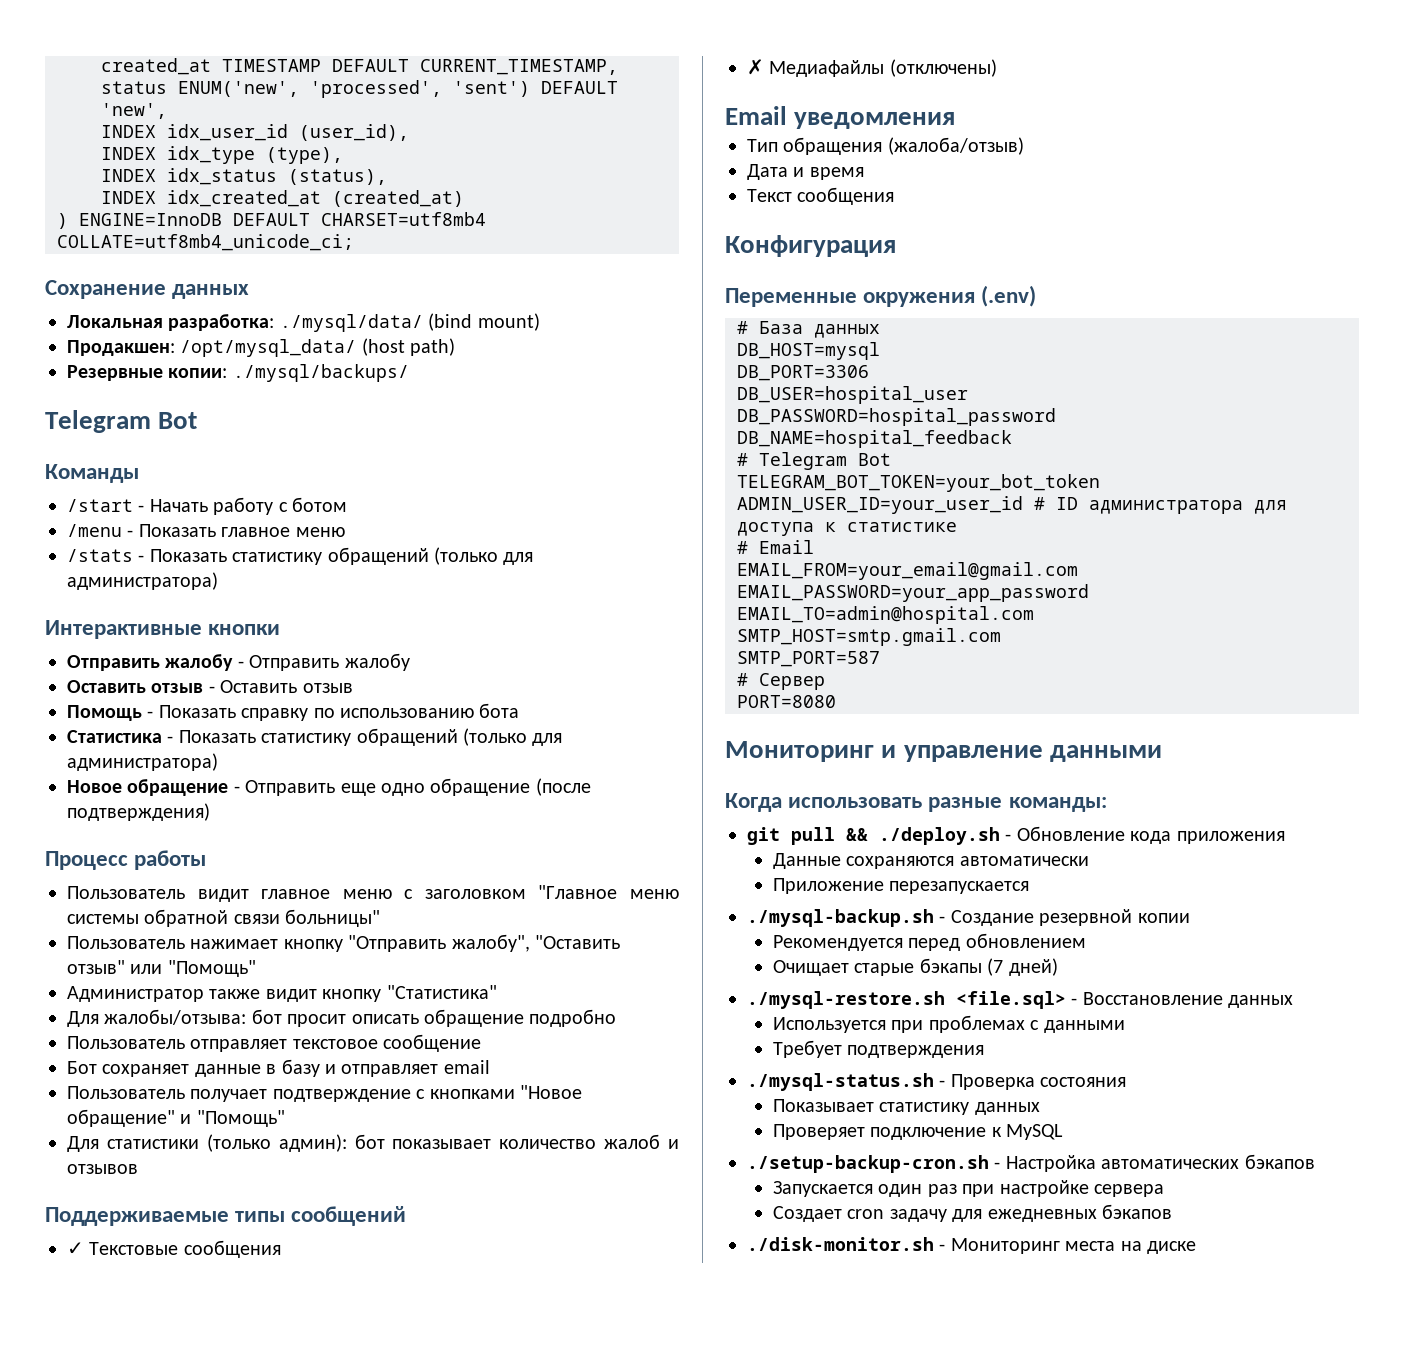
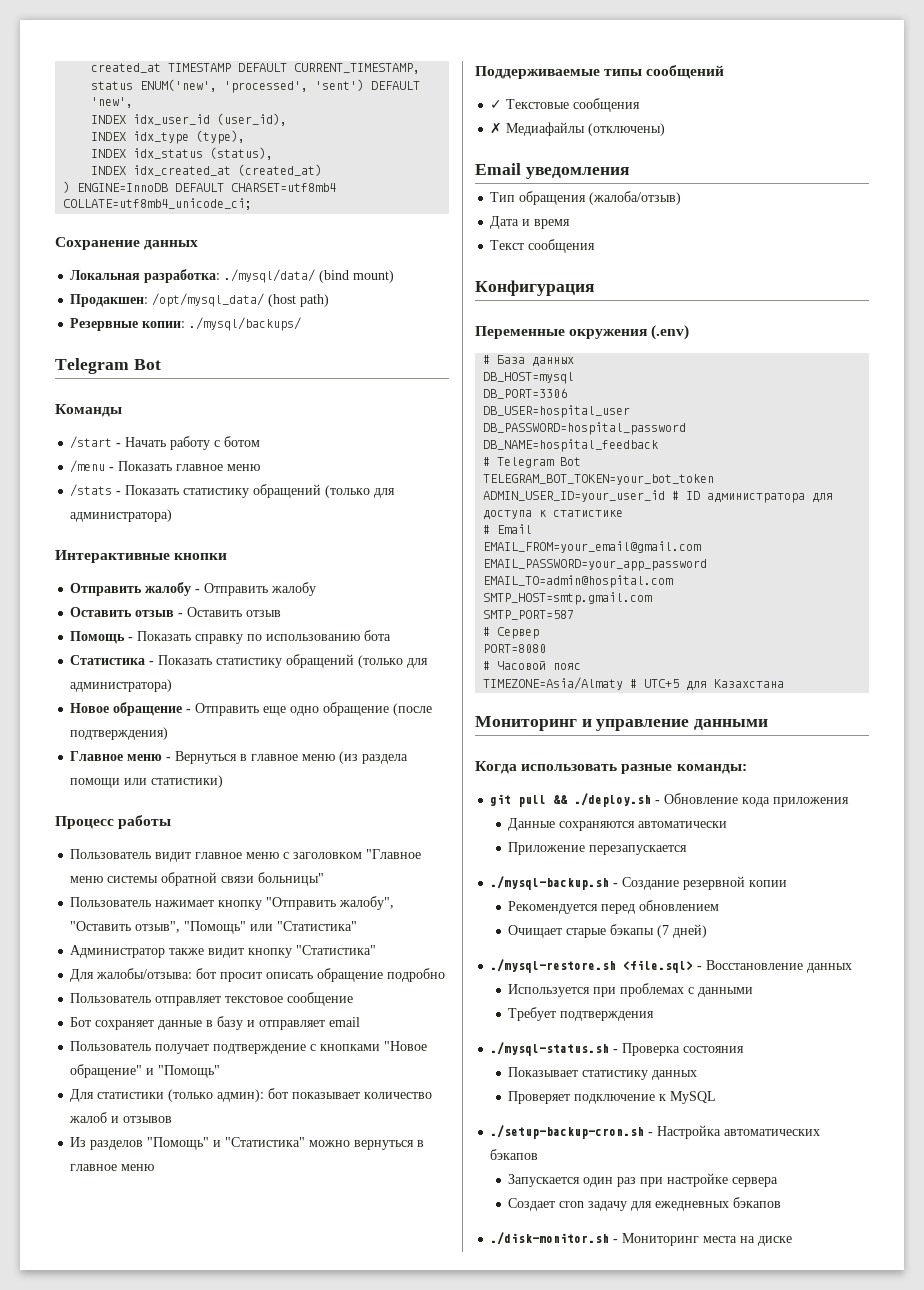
(210, 812) none -> [70,751,409,764] [70,775,224,788] // Главное меню - Вернуться в главное меню (из раздела помощи или статистики)
[67,960,256,977] отзыв" или "Помощь" -> [135,921,358,934] отзыв", "Помощь" или "Статистика"
(138, 1169) none -> [70,1137,425,1150] [70,1164,155,1171] // Из разделов "Помощь" и "Статистика" можно вернуться в главное меню
(836, 701) none -> [483,661,582,670] [483,677,785,691] // # Часовой пояс // TIMEZONE=Asia/Almaty # UTC+5 для Казахстана

